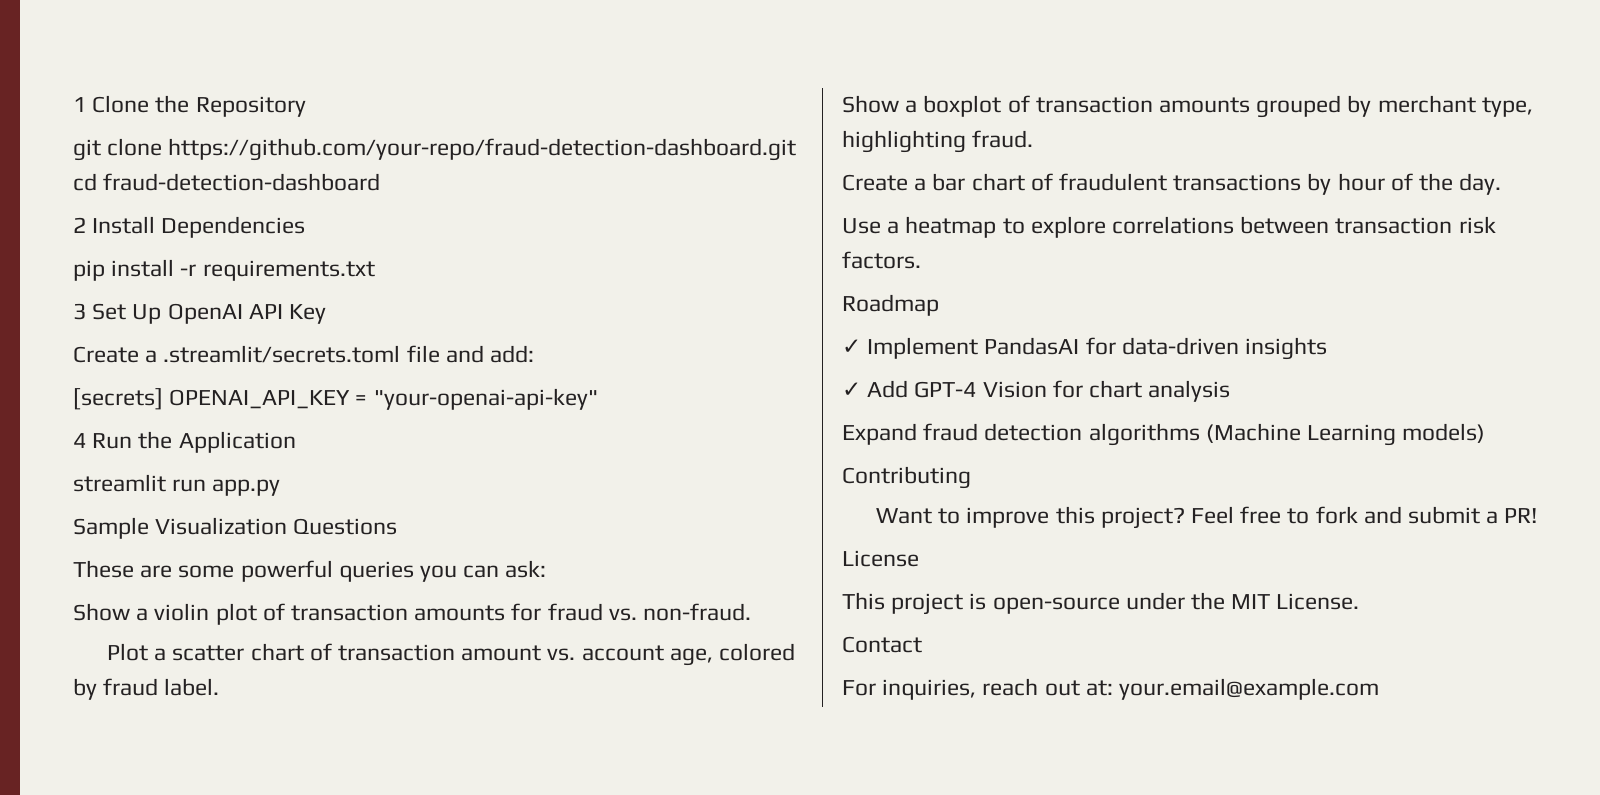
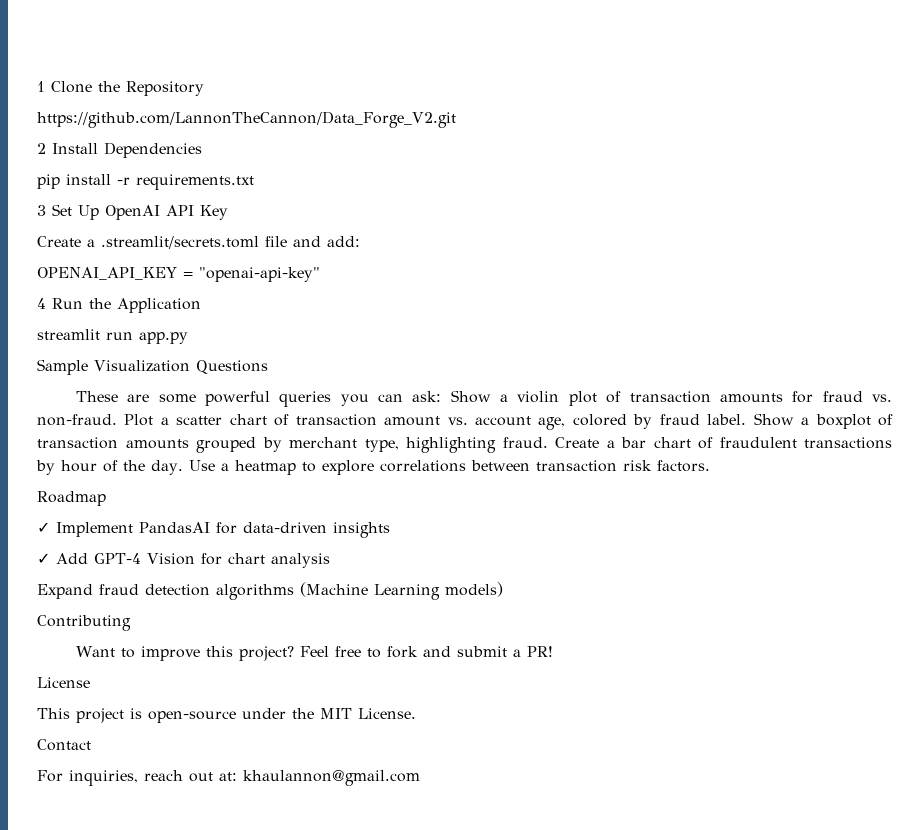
[73,138,797,161] [73,173,381,191] git clone https://github.com/your-repo/fraud-detection-dashboard.git cd fraud-detection-dashboard -> [37,111,456,128] https://github.com/LannonTheCannon/Data_Forge_V2.git
[73,388,163,410] [secrets] -> (360, 241) none
[373,388,598,410] "your-openai-api-key" -> [199,267,320,282] "openai-api-key"
(547, 569) // -> (442, 396) none
(752, 612) // -> (117, 420) none
(220, 687) // -> (747, 419) none
(1034, 139) // -> (548, 442) none
(1502, 184) // -> (183, 467) none
[1119,678,1380,700] your.email@example.com -> [243,770,420,786] khaulannon@gmail.com

